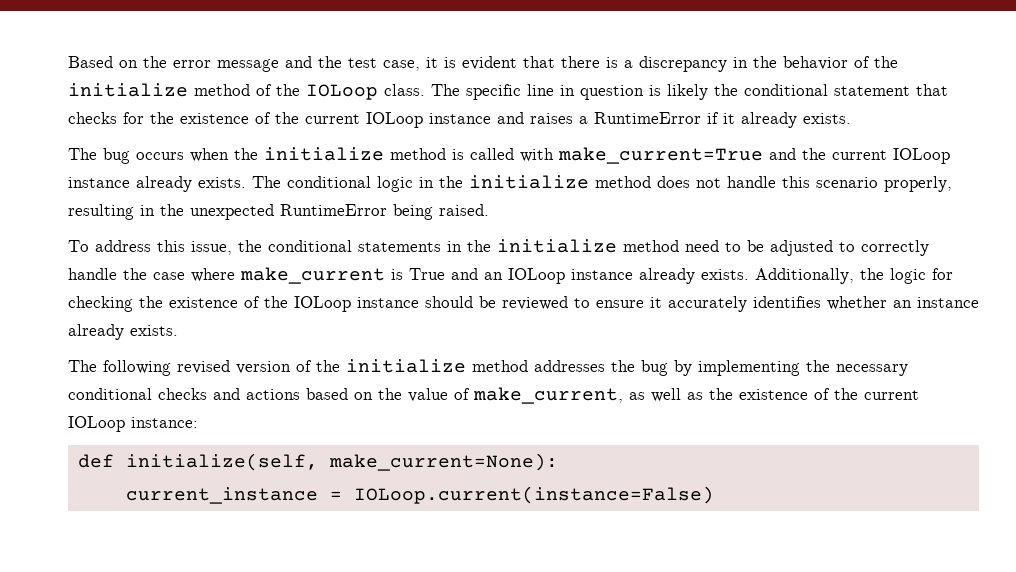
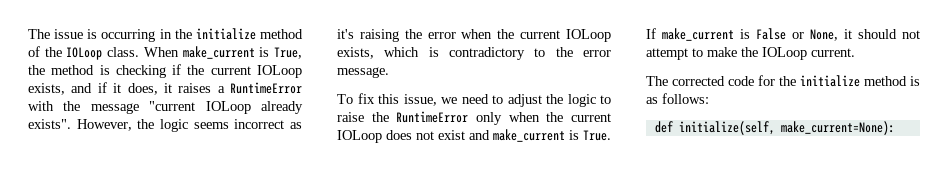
[68,56,870,72] Based on the error message and the test case, it is evident that there is a discrepancy in the behavior of -> [28,29,172,42] The issue is occurring in
[431,84,948,100] [68,112,851,128] [68,147,950,164] [68,175,952,192] [68,204,489,220] [68,239,929,256] [68,267,953,284] [68,296,979,312] [68,324,178,340] [68,359,908,376] [68,387,919,404] [68,416,198,432] The specific line in question is likely the conditional statement that checks for the existence of the current IOLoop instance and raises a RuntimeError if it already exists. // The bug occurs when the initialize method is called with make_current=True and the current IOLoop instance already exists. The conditional logic in the initialize method does not handle this scenario properly, resulting in the unexpected RuntimeError being raised. // To address this issue, the conditional statements in the initialize method need to be adjusted to correctly handle the case where make_current is True and an IOLoop instance already exists. Additionally, the logic for checking the existence of the IOLoop instance should be reviewed to ensure it accurately identifies whether an instance already exists. // The following revised version of the initialize method addresses the bug by implementing the necessary conditional checks and actions based on the value of make_current, as well as the existence of the current IOLoop instance: -> [143,46,302,59] [28,64,302,78] [28,82,302,95] [28,101,303,114] [28,119,302,132] [337,29,611,42] [337,47,611,60] [337,67,389,78] [337,93,611,107] [337,111,611,125] [337,129,611,143] [646,28,920,41] [646,47,855,60] [646,75,920,87] [646,93,709,104] When make_current is True, the method is checking if the current IOLoop exists, and if it does, it raises a RuntimeError with the message "current IOLoop already exists". However, the logic seems incorrect as it's raising the error when the current IOLoop exists, which is contradictory to the error message. // To fix this issue, we need to adjust the logic to raise the RuntimeError only when the current IOLoop does not exist and make_current is True. If make_current is False or None, it should not attempt to make the IOLoop current. // The corrected code for the initialize method is as follows:
[125,486,714,504] // current_instance = IOLoop.current(instance=False) -> (895, 128) none

